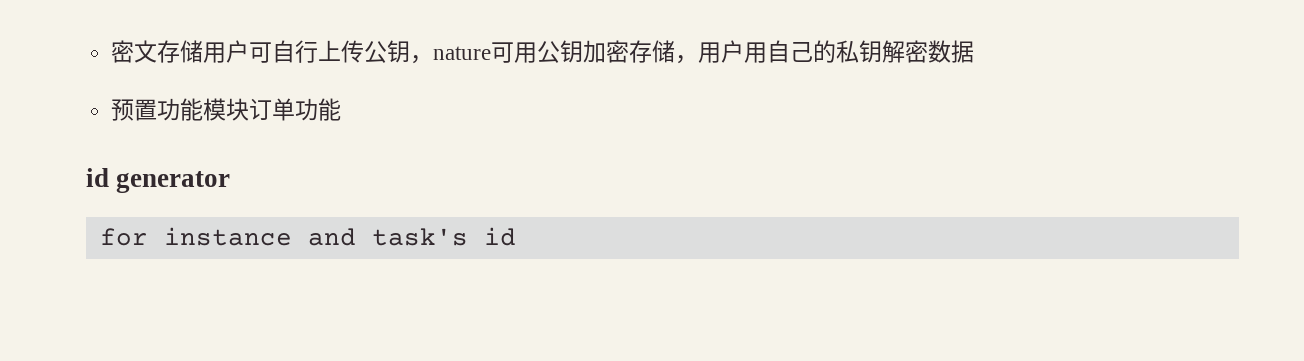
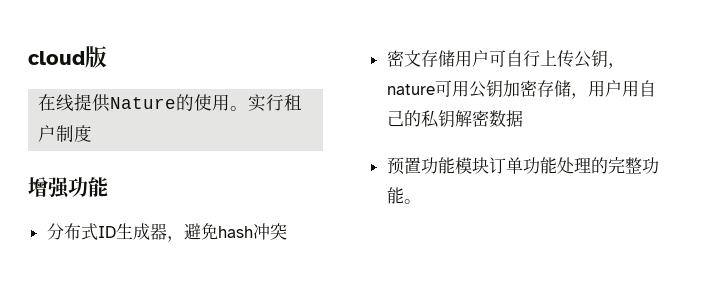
(111, 51) none -> [28,46,107,68] [38,93,303,112] [38,125,93,142] [28,177,108,199] [46,223,287,242] cloud版 // 在线提供Nature的使用。实行租户制度 // 增强功能 // 分布式ID生成器，避免hash冲突 //
[86,168,231,193] [99,227,516,246] // id generator // for instance and task's id -> [556,157,659,174] [386,187,421,204] 处理的完整功能。

